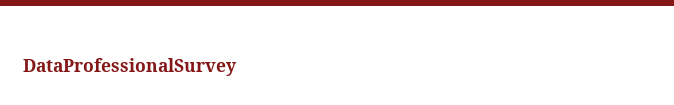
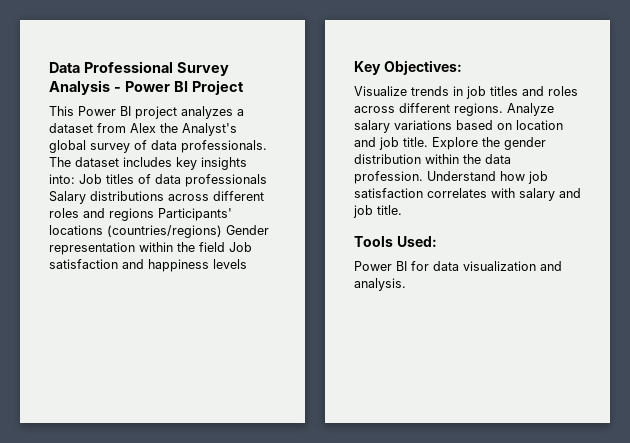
[23,58,237,76] DataProfessionalSurvey -> [49,61,229,76] [49,80,244,95] [49,106,244,119] [49,123,237,136] [49,140,267,153] [49,157,247,170] [49,174,267,187] [49,191,264,204] [49,208,232,221] [49,225,269,238] [49,242,252,255] [49,259,247,272] [354,60,462,75] [354,86,578,99] [354,103,554,116] [354,120,563,133] [354,137,546,150] [354,154,511,164] [354,171,548,184] [354,188,581,201] [353,205,402,218] [354,236,437,247] [354,261,562,271] [354,278,406,291] Data Professional Survey Analysis - Power BI Project // This Power BI project analyzes a dataset from Alex the Analyst's global survey of data professionals. The dataset includes key insights into: Job titles of data professionals Salary distributions across different roles and regions Participants' locations (countries/regions) Gender representation within the field Job satisfaction and happiness levels // Key Objectives: // Visualize trends in job titles and roles across different regions. Analyze salary variations based on location and job title. Explore the gender distribution within the data profession. Understand how job satisfaction correlates with salary and job title. // Tools Used: // Power BI for data visualization and analysis.

